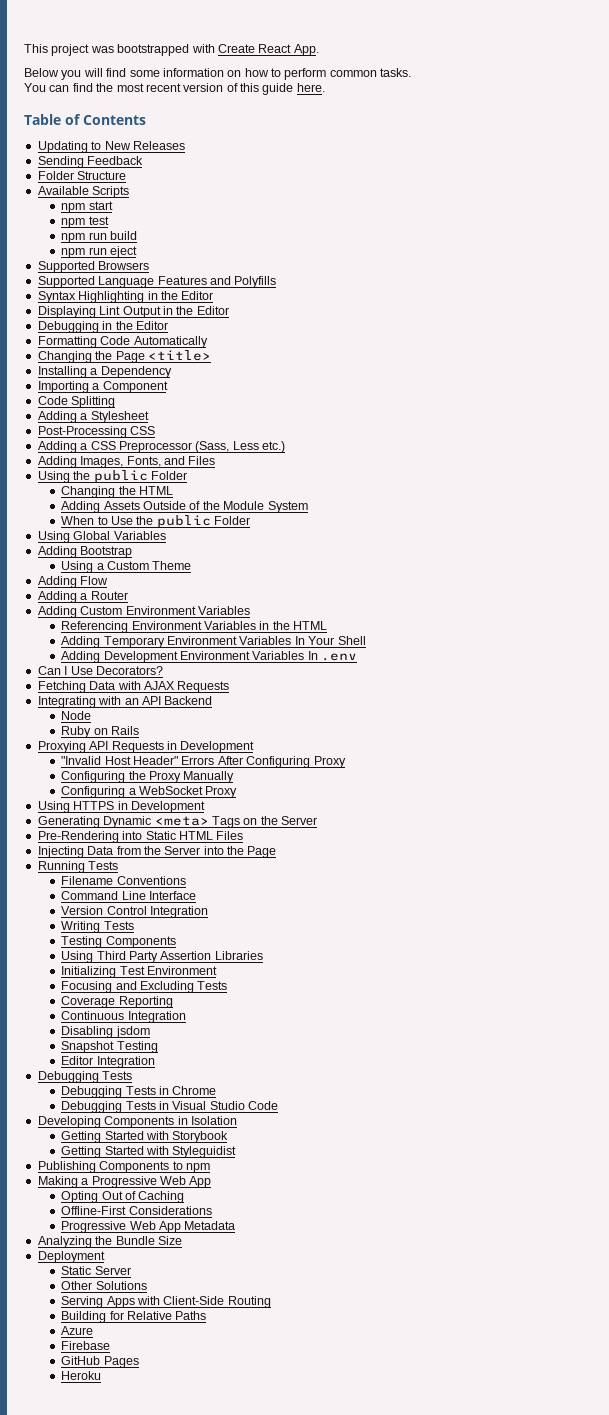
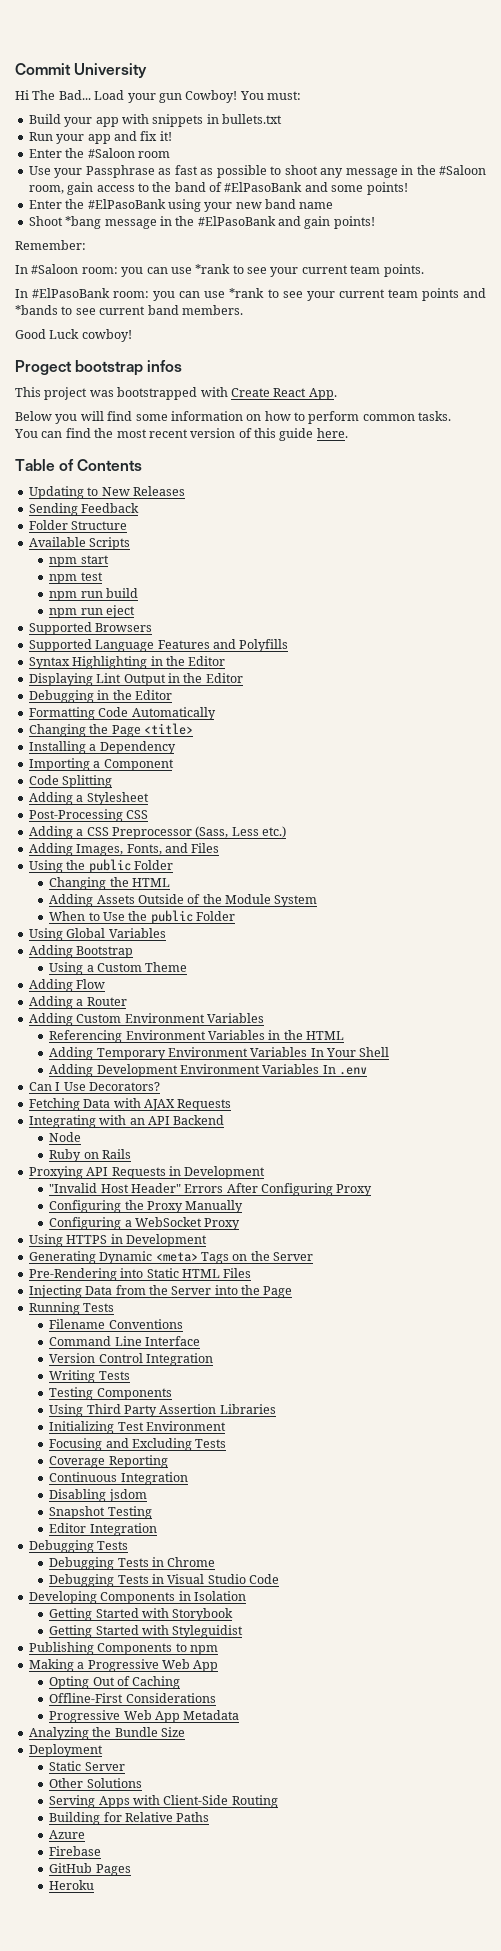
(24, 48) none -> [15,63,148,78] [15,90,301,103] [28,114,282,127] [28,131,172,144] [28,148,170,158] [28,165,486,178] [28,182,408,195] [28,199,334,212] [28,216,375,229] [15,240,86,250] [15,264,424,277] [15,288,487,301] [15,305,243,315] [15,329,132,342] [15,360,183,376] Commit University // Hi The Bad... Load your gun Cowboy! You must: // Build your app with snippets in bullets.txt // Run your app and fix it! // Enter the #Saloon room // Use your Passphrase as fast as possible to shoot any message in the #Saloon room, gain access to the band of #ElPasoBank and some points! // Enter the #ElPasoBank using your new band name // Shoot *bang message in the #ElPasoBank and gain points! // Remember: // In #Saloon room: you can use *rank to see your current team points. // In #ElPasoBank room: you can use *rank to see your current team points and *bands to see current band members. // Good Luck cowboy! // Progect bootstrap infos //

